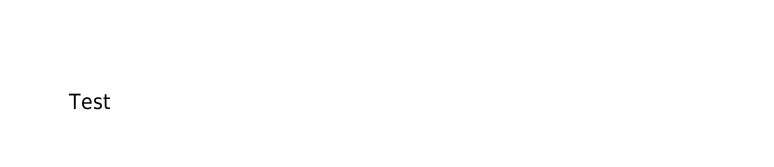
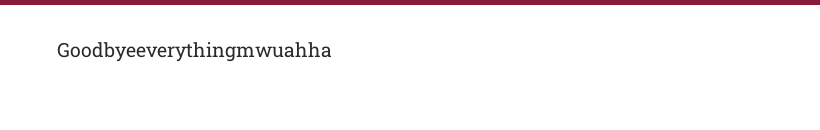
[68,93,110,110] Test -> [57,42,332,62] Goodbyeeverythingmwuahha

